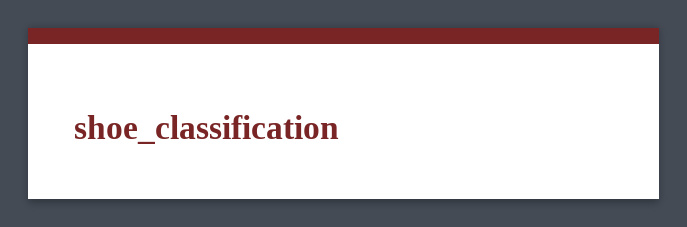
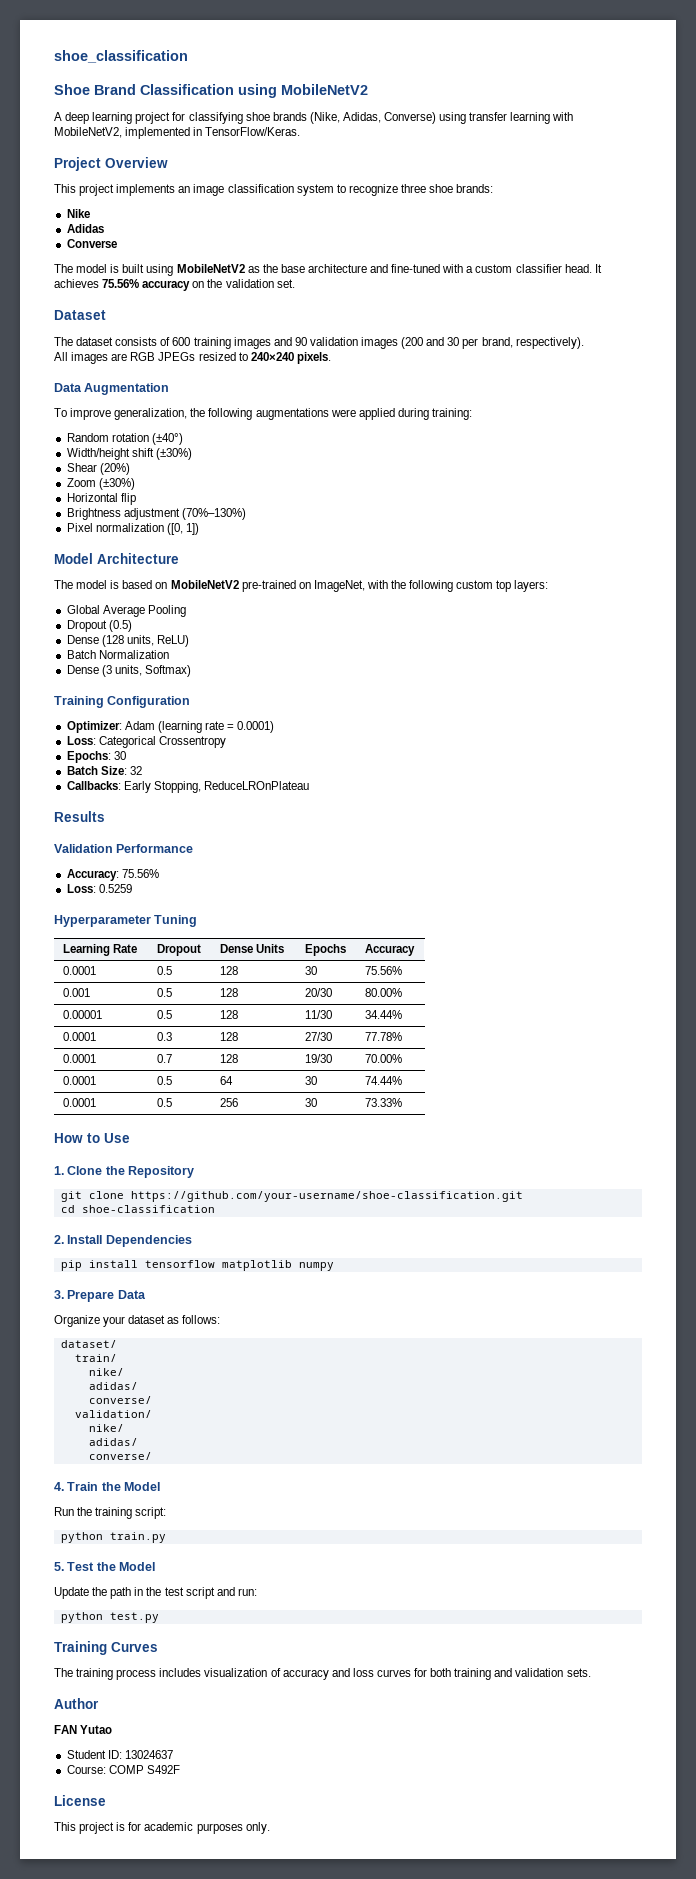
(339, 129) none -> [54,84,368,98] [54,112,574,124] [54,127,301,139] [54,157,168,171] [54,184,494,196] [66,209,90,218] [66,224,104,233] [66,239,117,248] [54,264,602,276] [54,279,295,291] [54,310,106,320] [54,337,584,349] [54,352,331,364] [54,383,170,395] [54,408,472,420] [66,433,183,445] [66,448,192,460] [66,463,130,475] [66,478,135,490] [66,493,136,505] [66,508,246,520] [66,523,199,535] [54,553,179,564] [54,580,549,592] [66,605,186,617] [66,620,132,632] [66,635,189,647] [66,650,169,659] [66,665,191,677] [54,696,191,708] [66,721,275,733] [66,736,226,748] [66,751,126,763] [66,766,142,775] [66,781,309,793] [54,811,105,822] [54,844,194,853] [66,869,159,881] [66,884,132,893] [54,915,198,927] [63,944,138,956] [157,944,202,956] [220,944,285,953] [305,944,347,956] [365,944,416,956] [63,966,97,975] [157,966,173,975] [220,966,239,975] [305,966,318,975] [365,966,403,975] [63,988,91,997] [157,988,173,997] [220,988,239,997] [305,988,333,997] [365,988,403,997] [63,1010,103,1019] [157,1010,173,1019] [220,1010,239,1019] [305,1010,333,1019] [365,1010,403,1019] [63,1032,97,1041] [157,1032,173,1041] [220,1032,239,1041] [305,1032,333,1041] [365,1032,403,1041] [63,1054,97,1063] [157,1054,173,1063] [220,1054,239,1063] [305,1054,333,1063] [365,1054,403,1063] [63,1076,97,1085] [157,1076,173,1085] [220,1076,234,1085] [305,1076,318,1085] [365,1076,403,1085] [63,1098,97,1107] [157,1098,173,1107] [220,1098,239,1107] [305,1098,318,1107] [365,1098,403,1107] [54,1133,130,1143] [54,1166,195,1178] [60,1191,523,1202] [60,1205,215,1213] [54,1235,192,1247] [60,1260,334,1271] [54,1290,146,1302] [54,1315,221,1327] [60,1340,117,1348] [74,1354,117,1362] [88,1368,124,1376] [88,1382,138,1390] [88,1396,152,1404] [74,1410,152,1418] [88,1424,124,1432] [88,1438,138,1446] [88,1452,152,1460] [54,1482,161,1491] [54,1507,167,1519] [60,1532,166,1543] [54,1562,156,1571] [54,1587,257,1599] [60,1612,159,1623] [54,1641,158,1655] [54,1668,591,1680] [54,1698,99,1709] [54,1725,113,1734] [66,1750,173,1759] [66,1765,180,1774] [54,1795,106,1806] [54,1822,270,1834] // Shoe Brand Classification using MobileNetV2 // A deep learning project for classifying shoe brands (Nike, Adidas, Converse) using transfer learning with MobileNetV2, implemented in TensorFlow/Keras. // Project Overview // This project implements an image classification system to recognize three shoe brands: // Nike // Adidas // Converse // The model is built using MobileNetV2 as the base architecture and fine-tuned with a custom classifier head. It achieves 75.56% accuracy on the validation set. // Dataset // The dataset consists of 600 training images and 90 validation images (200 and 30 per brand, respectively). // All images are RGB JPEGs resized to 240×240 pixels. // Data Augmentation // To improve generalization, the following augmentations were applied during training: // Random rotation (±40°) // Width/height shift (±30%) // Shear (20%) // Zoom (±30%) // Horizontal flip // Brightness adjustment (70%–130%) // Pixel normalization ([0, 1]) // Model Architecture // The model is based on MobileNetV2 pre-trained on ImageNet, with the following custom top layers: // Global Average Pooling // Dropout (0.5) // Dense (128 units, ReLU) // Batch Normalization // Dense (3 units, Softmax) // Training Configuration // Optimizer: Adam (learning rate = 0.0001) // Loss: Categorical Crossentropy // Epochs: 30 // Batch Size: 32 // Callbacks: Early Stopping, ReduceLROnPlateau // Results // Validation Performance // Accuracy: 75.56% // Loss: 0.5259 // Hyperparameter Tuning // Learning Rate | Dropout | Dense Units | Epochs | Accuracy // 0.0001 | 0.5 | 128 | 30 | 75.56% // 0.001 | 0.5 | 128 | 20/30 | 80.00% // 0.00001 | 0.5 | 128 | 11/30 | 34.44% // 0.0001 | 0.3 | 128 | 27/30 | 77.78% // 0.0001 | 0.7 | 128 | 19/30 | 70.00% // 0.0001 | 0.5 | 64 | 30 | 74.44% // 0.0001 | 0.5 | 256 | 30 | 73.33% // How to Use // 1. Clone the Repository // git clone https://github.com/your-username/shoe-classification.git // cd shoe-classification // 2. Install Dependencies // pip install tensorflow matplotlib numpy // 3. Prepare Data // Organize your dataset as follows: // dataset/ // train/ // nike/ // adidas/ // converse/ // validation/ // nike/ // adidas/ // converse/ // 4. Train the Model // Run the training script: // python train.py // 5. Test the Model // Update the path in the test script and run: // python test.py // Training Curves // The training process includes visualization of accuracy and loss curves for both training and validation sets. // Author // FAN Yutao // Student ID: 13024637 // Course: COMP S492F // License // This project is for academic purposes only.

